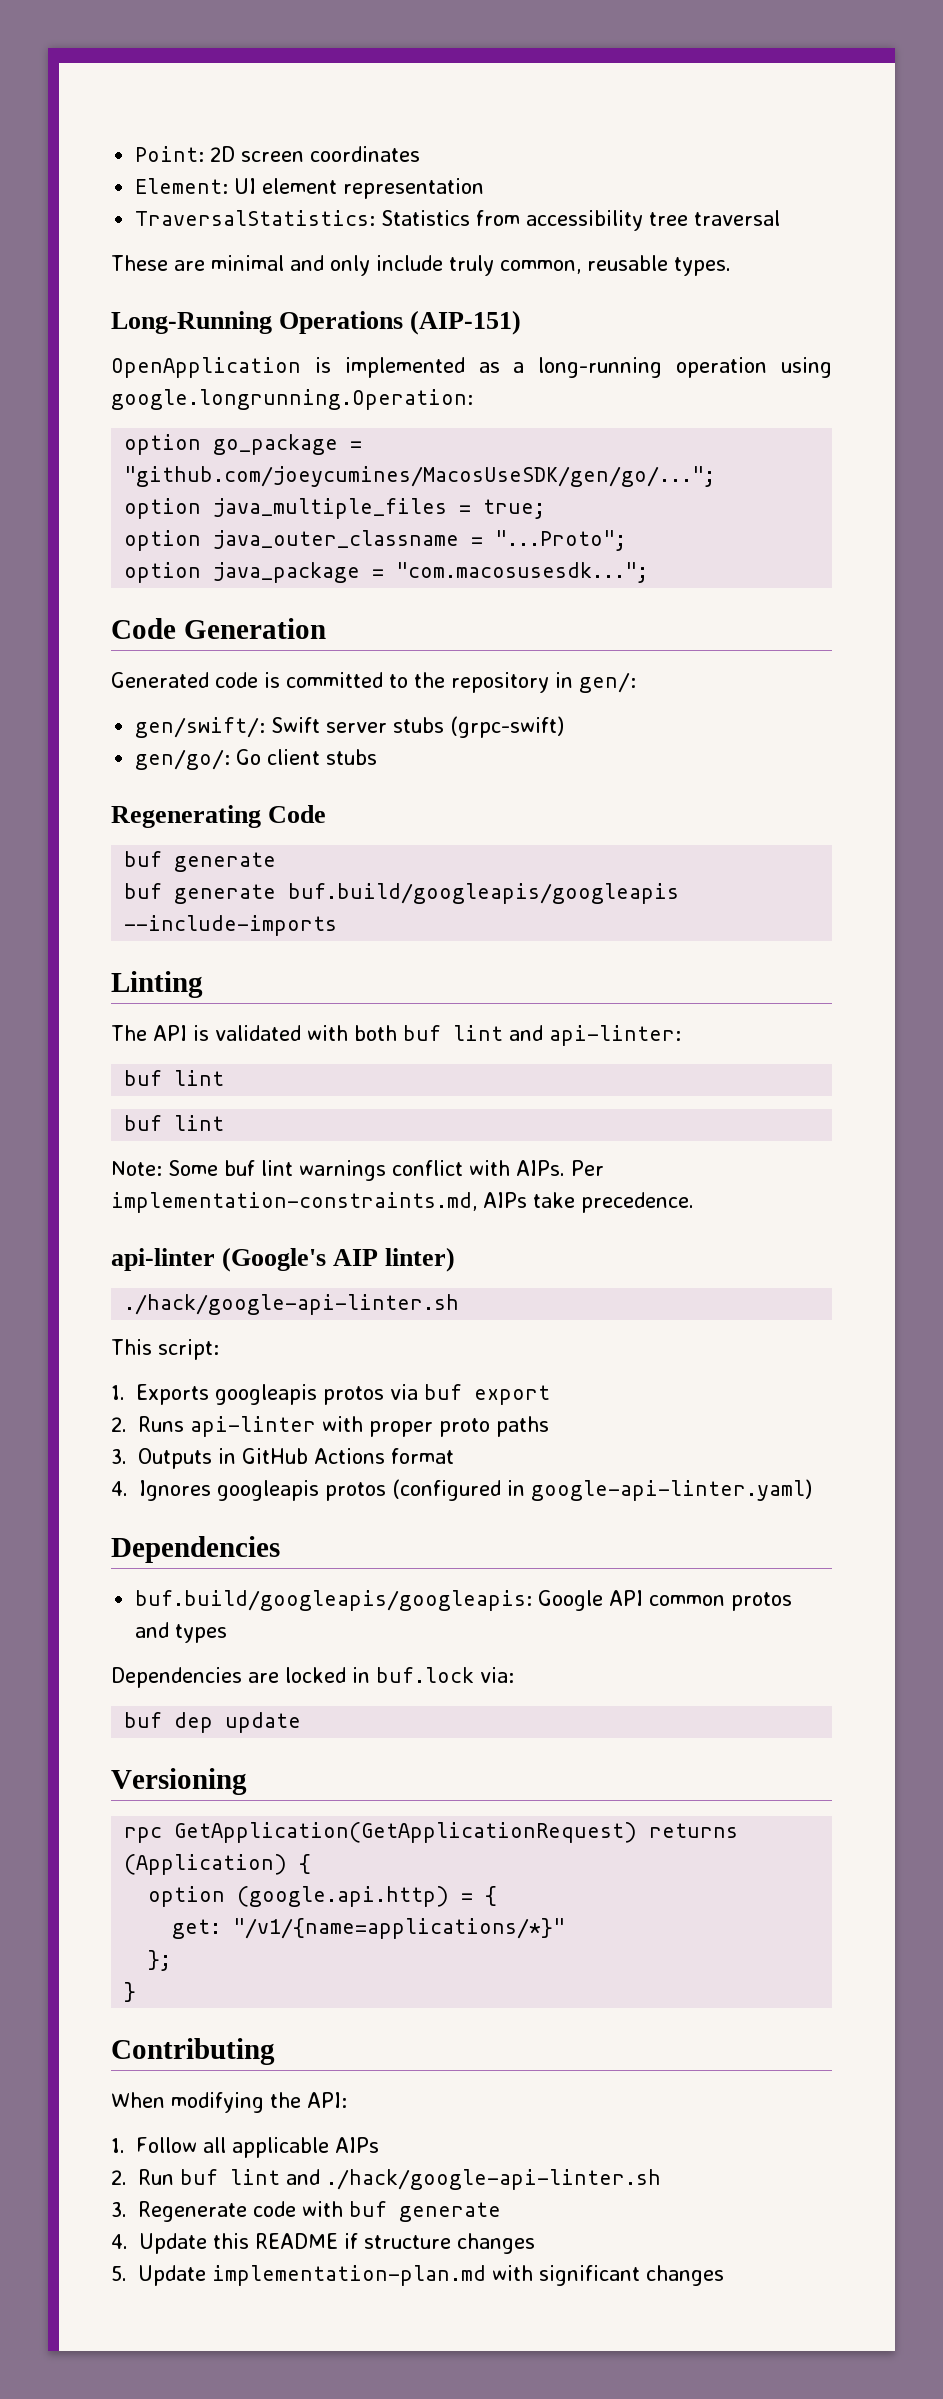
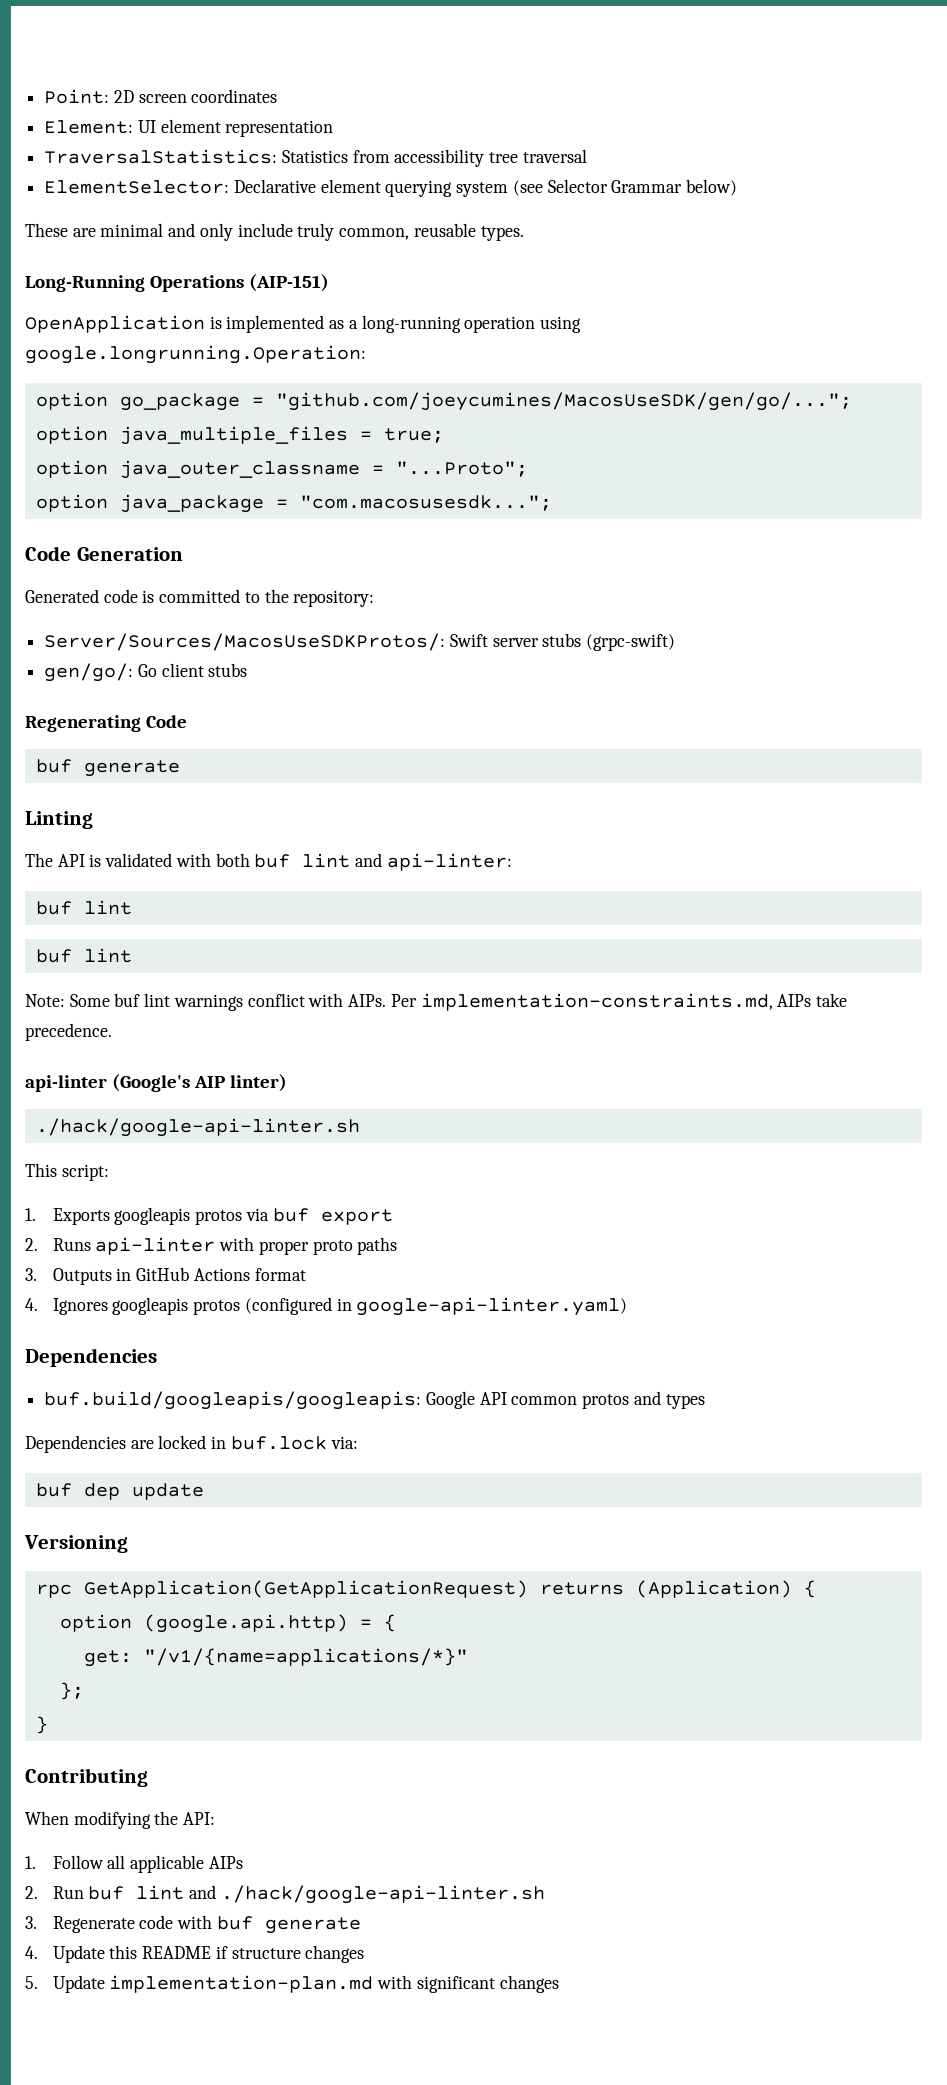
(781, 218) none -> [44,179,738,197] // ElementSelector: Declarative element querying system (see Selector Grammar below)
[451,672,636,693] [135,717,266,738] repository in gen/: // gen/swift/: -> [293,590,375,607] [44,633,446,651] repository: // Server/Sources/MacosUseSDKProtos/:
[124,883,680,904] [124,915,338,936] // buf generate buf.build/googleapis/googleapis --include-imports -> (180, 768) none

